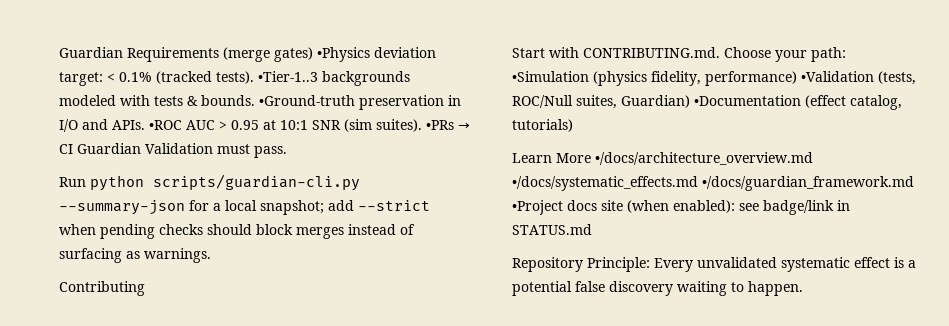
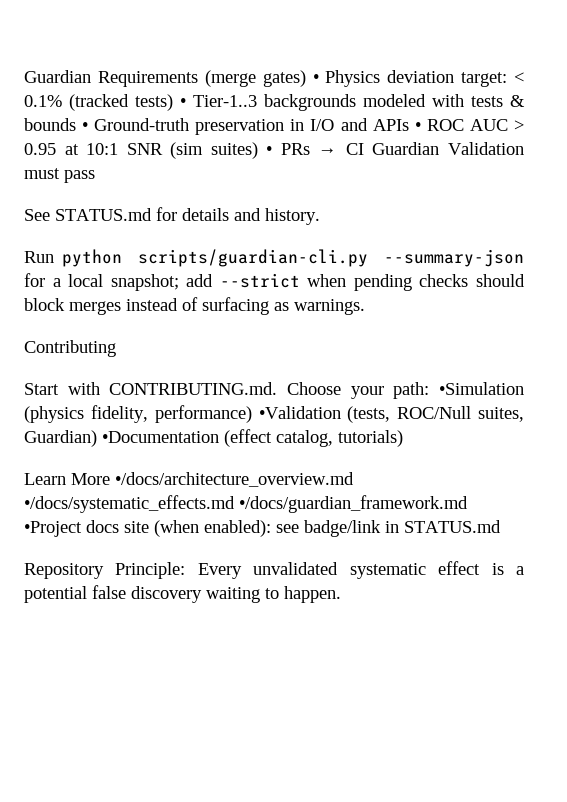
[317,47,370,62] •Physics -> [312,70,381,87] • Physics
[216,71,318,84] tests). •Tier-1..3 -> [135,94,257,111] tests) • Tier-1..3
[201,95,355,106] bounds. •Ground-truth -> [24,118,190,131] bounds • Ground-truth
[112,120,182,130] APIs. •ROC -> [372,119,464,131] APIs • ROC
[376,119,454,132] suites). •PRs -> [210,142,310,159] suites) • PRs
[254,146,287,158] pass. -> [64,170,95,183] [24,207,320,225] pass // See STATUS.md for details and history.

